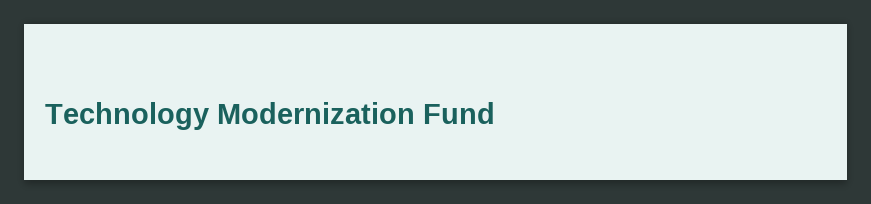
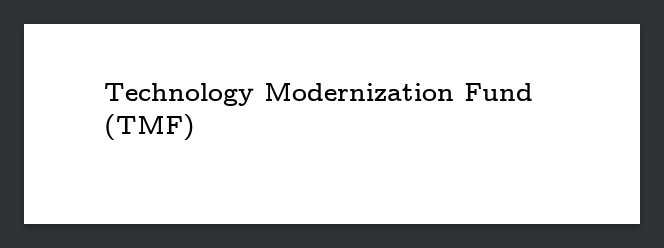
(495, 113) none -> [104,114,195,141] (TMF)

